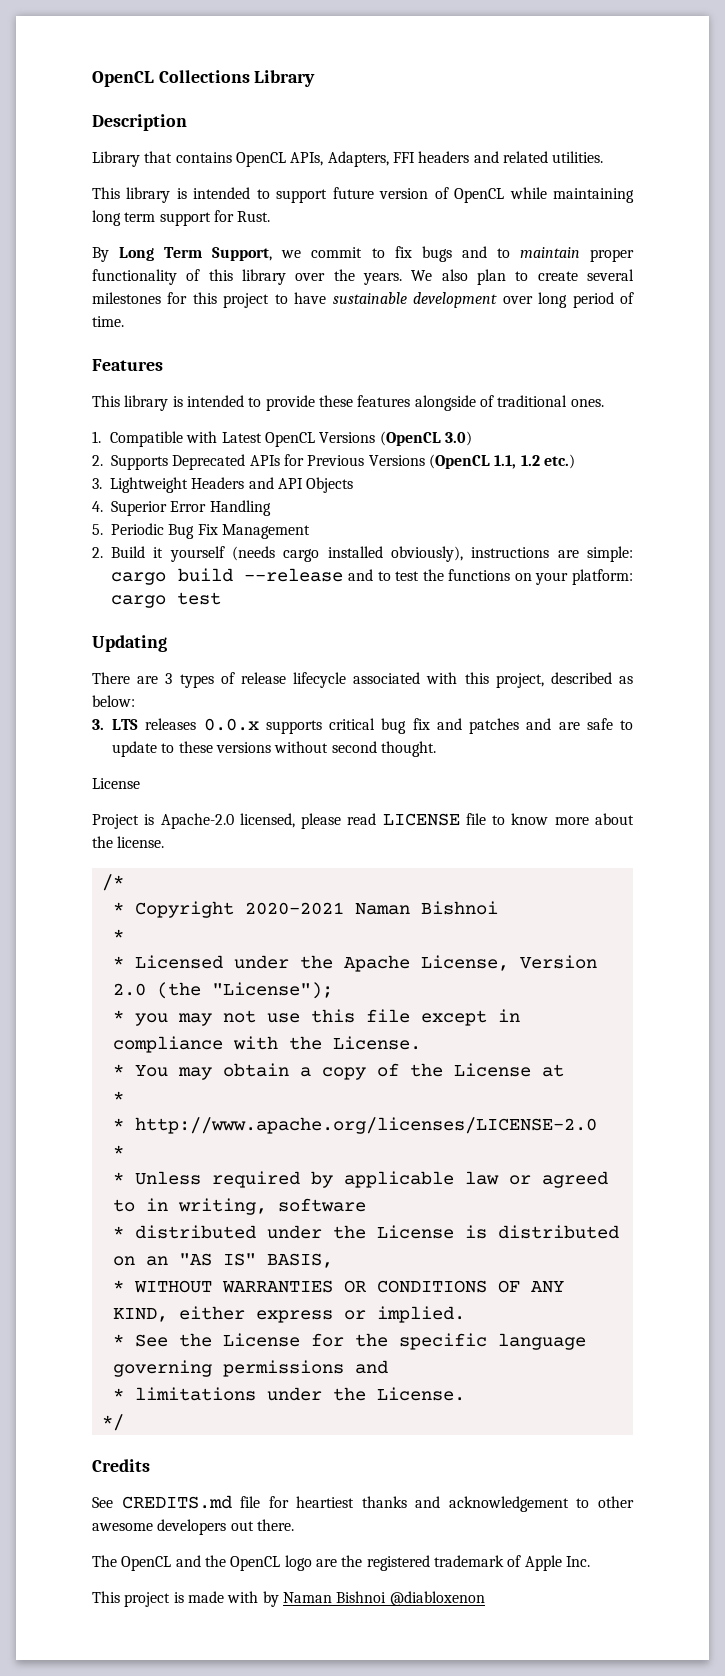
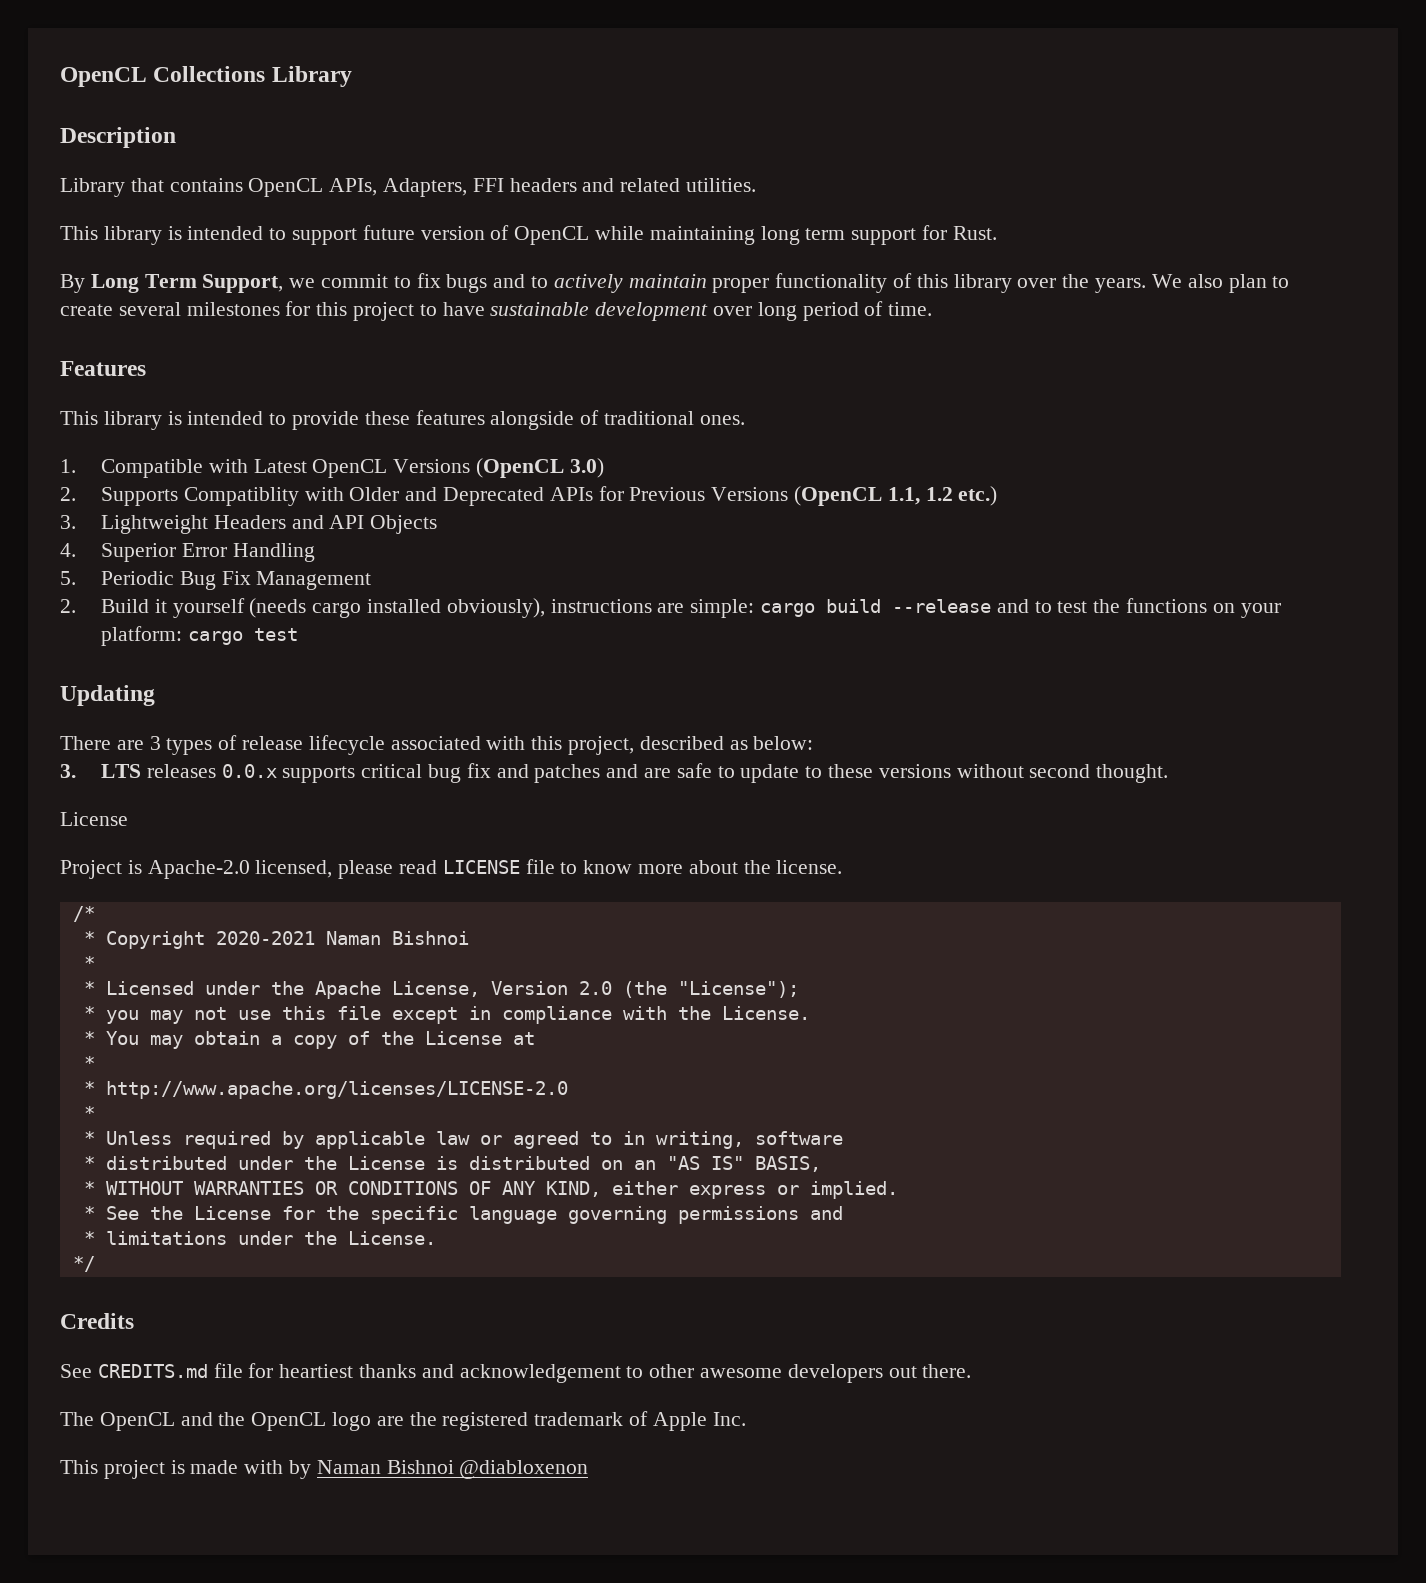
(510, 253) none -> [553,274,623,293] actively
(168, 462) none -> [183,487,438,506] Compatiblity with Older and

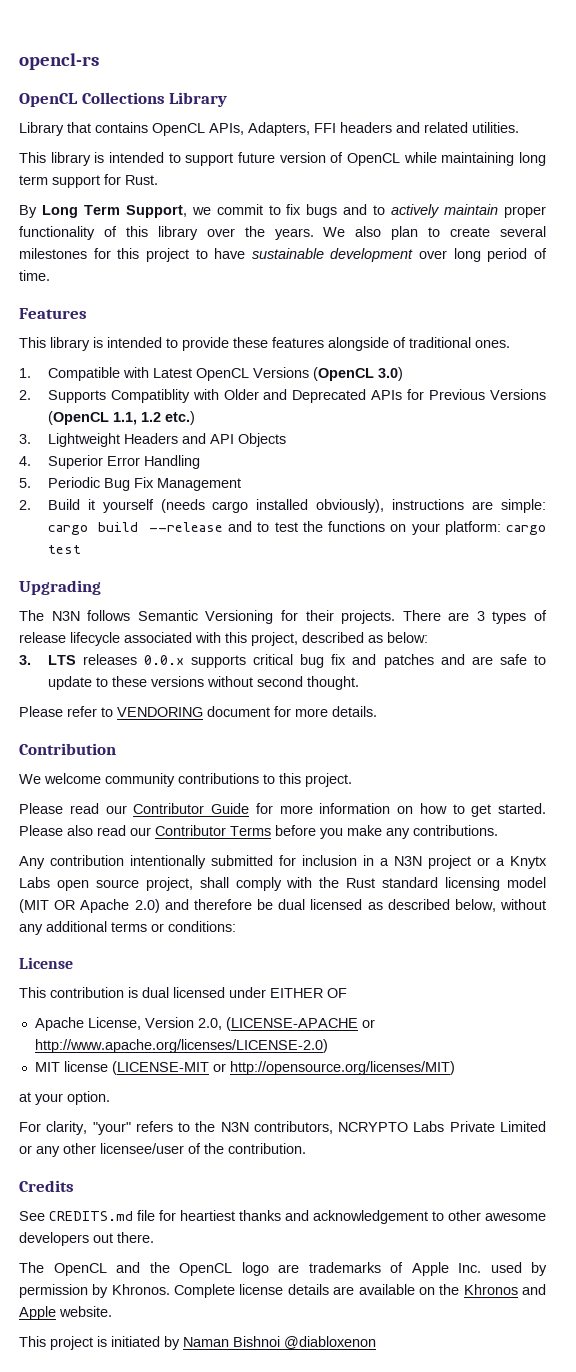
(60, 77) none -> [19,53,99,70] opencl-rs //
[60,127,176,148] // Description -> (228, 99) none
[60,685,155,706] Updating // -> [19,580,101,595] [19,610,396,624] Upgrading // The N3N follows Semantic Versioning for their projects.
[60,812,128,826] [60,859,843,879] [72,906,95,922] [83,931,469,949] [83,956,95,970] [83,981,799,999] [83,1006,810,1024] [83,1031,535,1049] [83,1056,95,1070] [83,1081,568,1099] [83,1106,95,1120] [83,1131,843,1149] [83,1156,821,1172] [83,1181,898,1199] [83,1206,843,1224] [83,1231,436,1245] [72,1256,95,1272] License // Project is Apache-2.0 licensed, please read LICENSE file to know more about the license. // /* // * Copyright 2020-2021 Naman Bishnoi // * // * Licensed under the Apache License, Version 2.0 (the "License"); // * you may not use this file except in compliance with the License. // * You may obtain a copy of the License at // * // * http://www.apache.org/licenses/LICENSE-2.0 // * // * Unless required by applicable law or agreed to in writing, software // * distributed under the License is distributed on an "AS IS" BASIS, // * WITHOUT WARRANTIES OR CONDITIONS OF ANY KIND, either express or implied. // * See the License for the specific language governing permissions and // * limitations under the License. // */ -> [19,706,377,717] [19,743,116,755] [19,773,352,787] [19,803,546,817] [19,825,498,839] [19,855,547,869] [19,877,547,891] [19,899,546,913] [19,921,236,935] [19,957,73,969] [19,987,347,998] [34,1017,375,1031] [34,1039,328,1053] [34,1061,455,1075] [19,1091,110,1105] [19,1121,546,1135] [19,1143,306,1157] Please refer to VENDORING document for more details. // Contribution // We welcome community contributions to this project. // Please read our Contributor Guide for more information on how to get started. Please also read our Contributor Terms before you make any contributions. // Any contribution intentionally submitted for inclusion in a N3N project or a Knytx Labs open source project, shall comply with the Rust standard licensing model (MIT OR Apache 2.0) and therefore be dual licensed as described below, without any additional terms or conditions: // License // This contribution is dual licensed under EITHER OF // Apache License, Version 2.0, (LICENSE-APACHE or http://www.apache.org/licenses/LICENSE-2.0) // MIT license (LICENSE-MIT or http://opensource.org/licenses/MIT) // at your option. // For clarity, "your" refers to the N3N contributors, NCRYPTO Labs Private Limited or any other licensee/user of the contribution.
[409,1412,624,1431] the registered trademark -> [308,1262,381,1273] trademarks
(746, 1419) none -> [490,1262,547,1276] [19,1284,547,1298] [19,1306,112,1320] used by permission by Khronos. Complete license details are available on the Khronos and Apple website.
[190,1460,284,1474] made with -> [111,1336,160,1347] initiated

